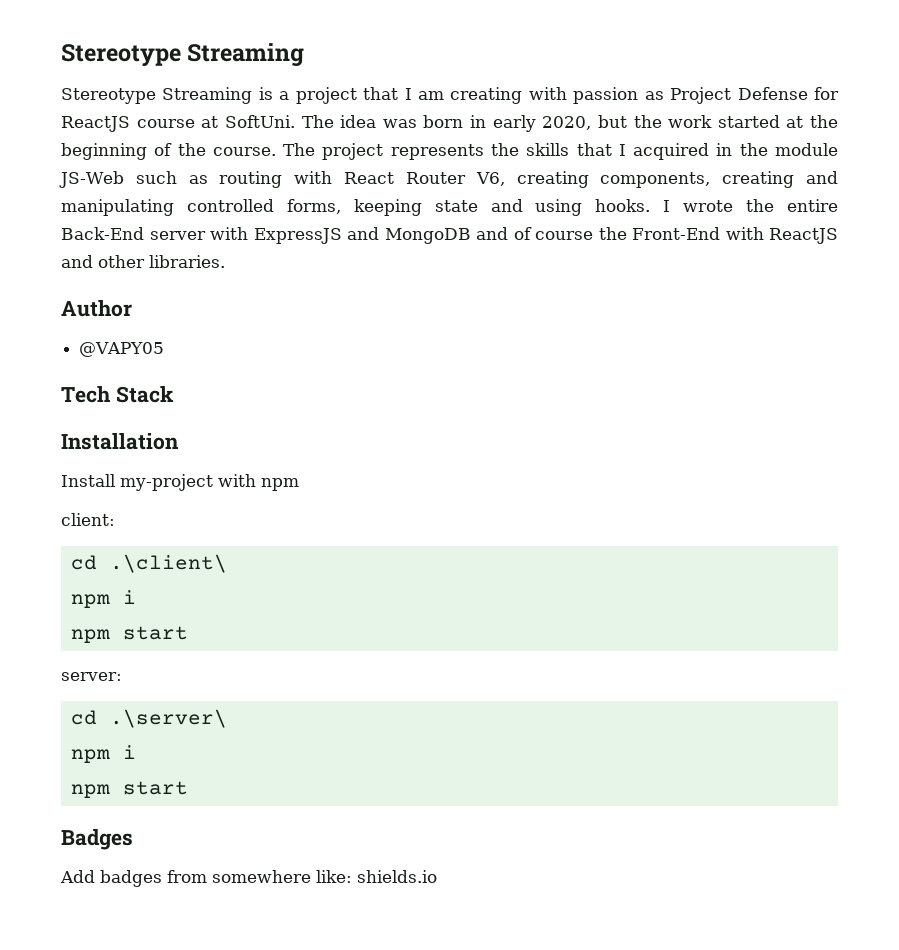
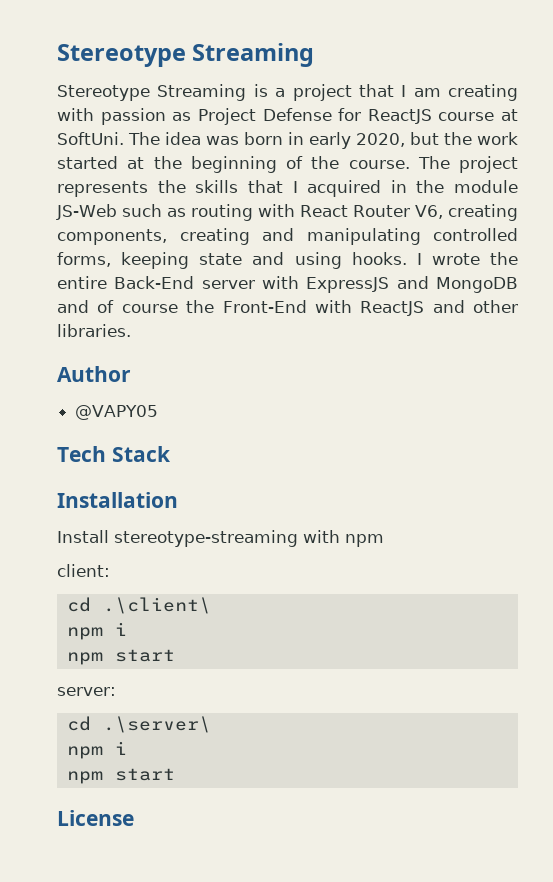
[120,474,213,491] my-project -> [114,530,298,547] stereotype-streaming
[61,829,133,850] [60,870,437,887] Badges // Add badges from somewhere like: shields.io -> [57,810,134,826] License

